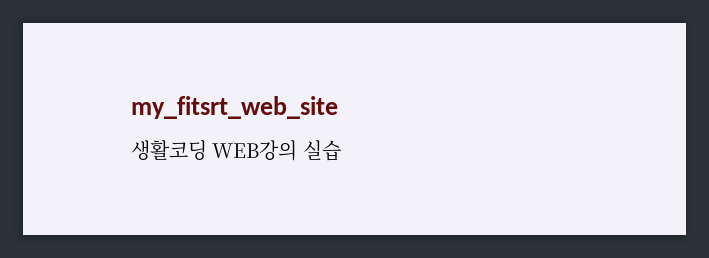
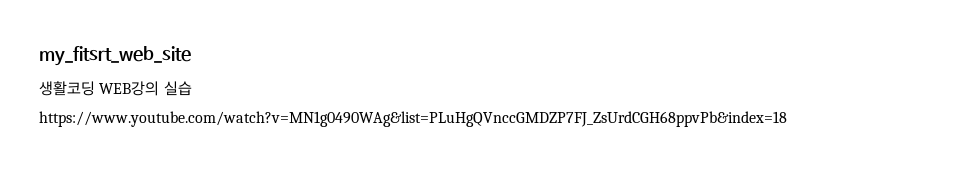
(341, 150) none -> [39,111,787,127] https://www.youtube.com/watch?v=MN1g0490WAg&list=PLuHgQVnccGMDZP7FJ_ZsUrdCGH68ppvPb&index=18

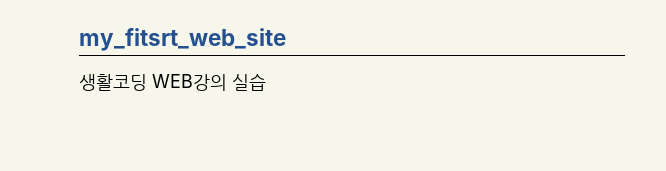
[39,111,787,127] https://www.youtube.com/watch?v=MN1g0490WAg&list=PLuHgQVnccGMDZP7FJ_ZsUrdCGH68ppvPb&index=18 -> (266, 82) none

